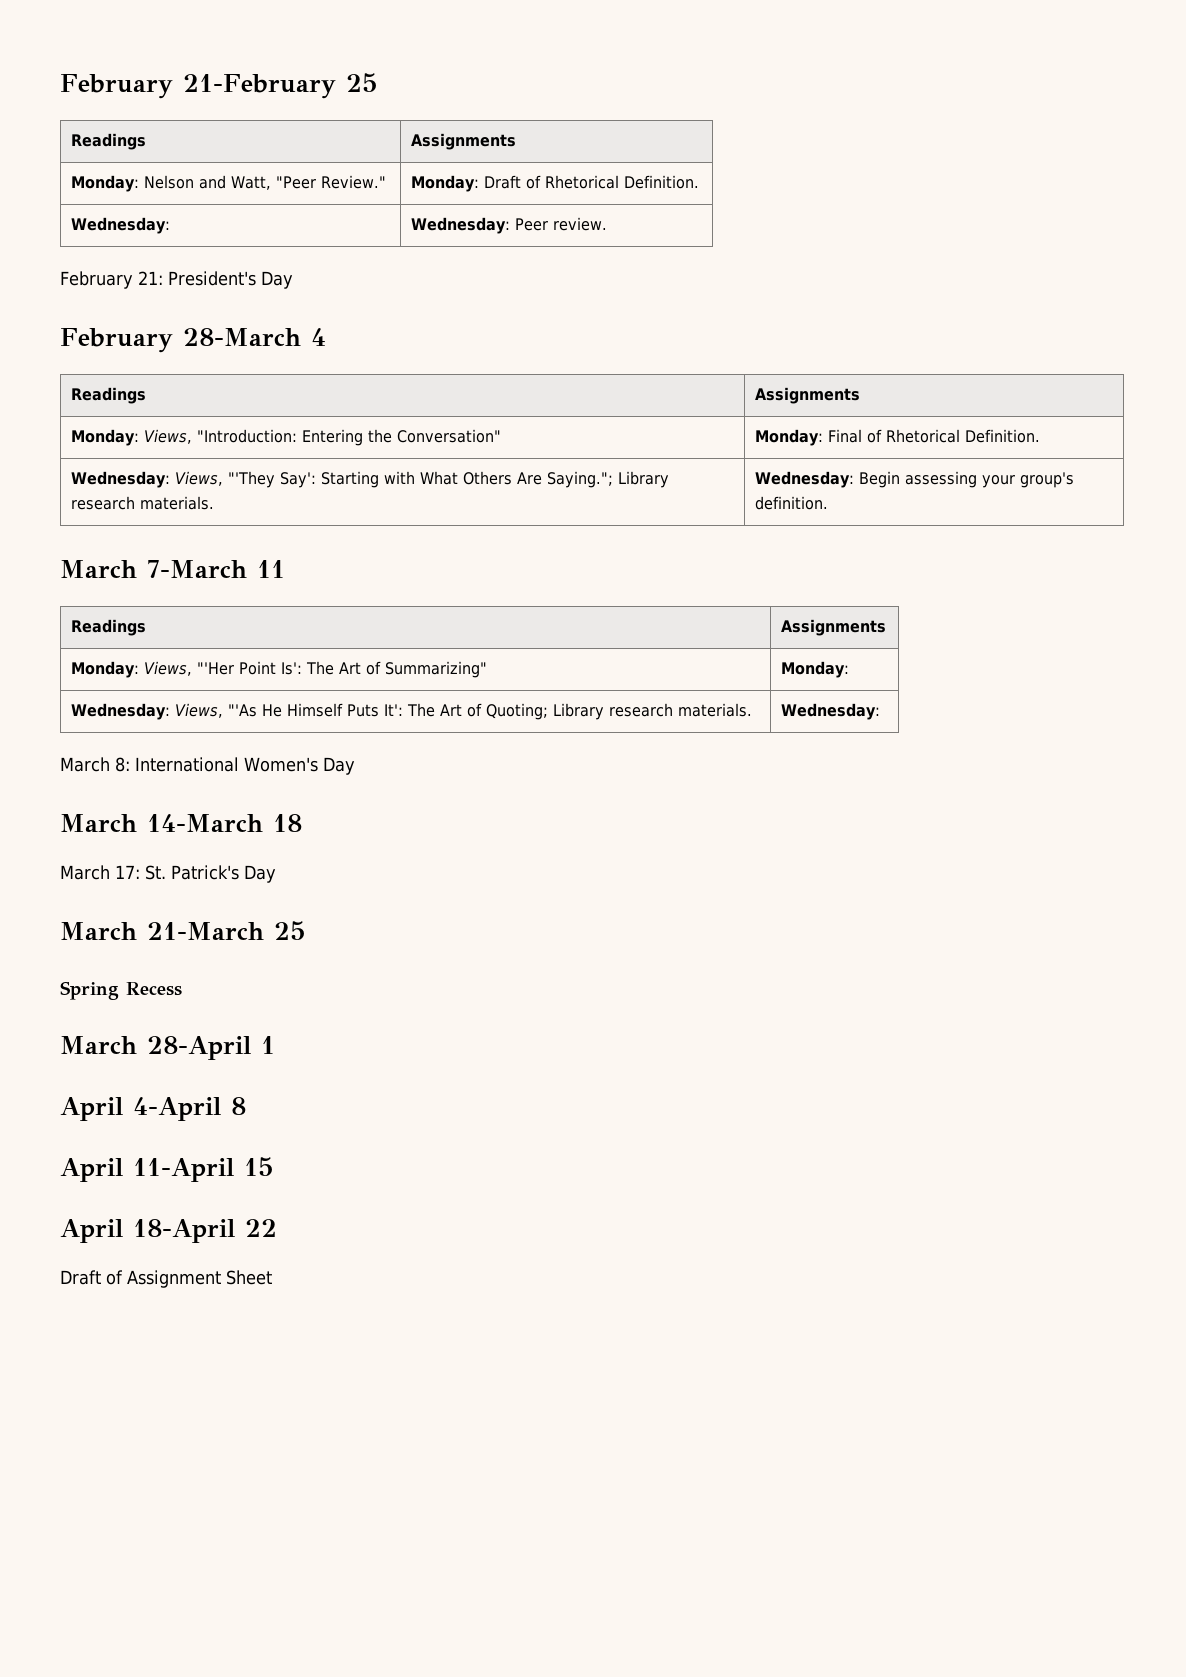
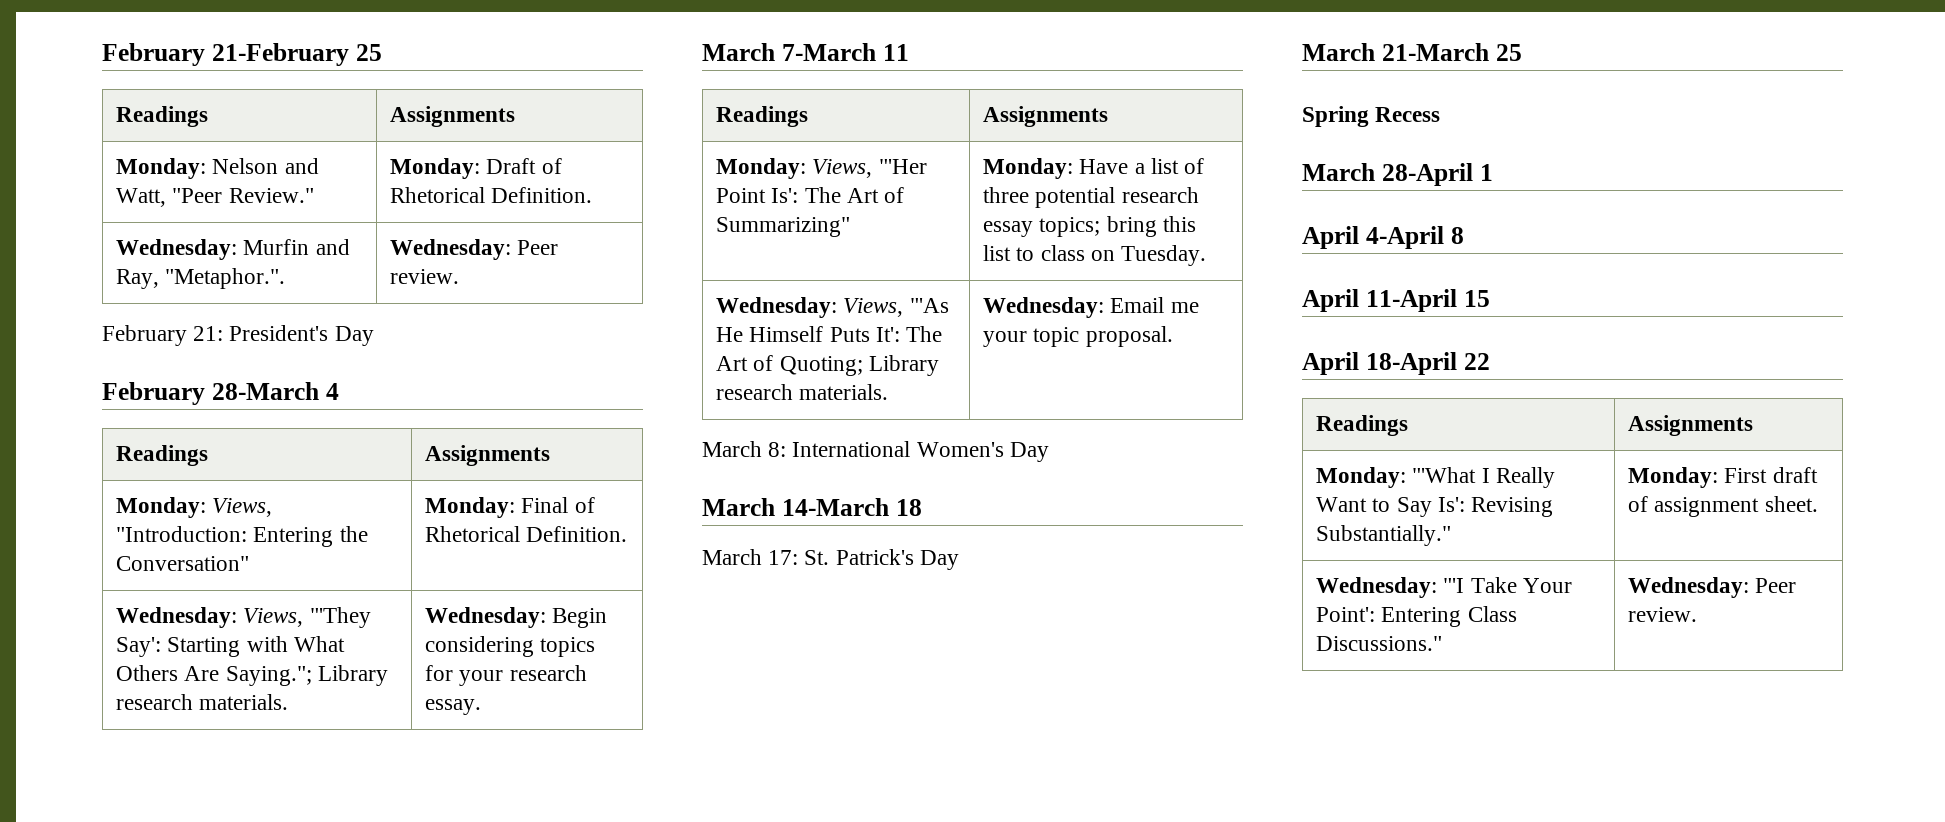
(170, 225) none -> [243,239,350,255] [116,268,286,289] Murfin and Ray, "Metaphor.".
[904,471,1074,488] [754,496,828,510] assessing your group's definition. -> [425,636,596,657] [425,665,587,686] [425,699,482,715] considering topics for your research essay.
(849, 669) none -> [1079,158,1204,174] [983,187,1199,208] [983,216,1196,237] [983,245,1206,266] Have a list of three potential research essay topics; bring this list to class on Tuesday.
(880, 711) none -> [1110,297,1199,313] [983,326,1173,347] Email me your topic proposal.
[60,1270,272,1288] // Draft of Assignment Sheet -> [1316,415,1409,436] [1628,415,1754,436] [1316,467,1555,488] [1316,497,1553,517] [1316,525,1452,546] [1628,467,1818,488] [1628,496,1818,517] [1316,577,1572,598] [1316,606,1517,627] [1316,636,1443,651] [1628,577,1797,598] [1628,607,1698,622] // Readings | Assignments // Monday: "'What I Really Want to Say Is': Revising Substantially." | Monday: First draft of assignment sheet. // Wednesday: "'I Take Your Point': Entering Class Discussions." | Wednesday: Peer review.

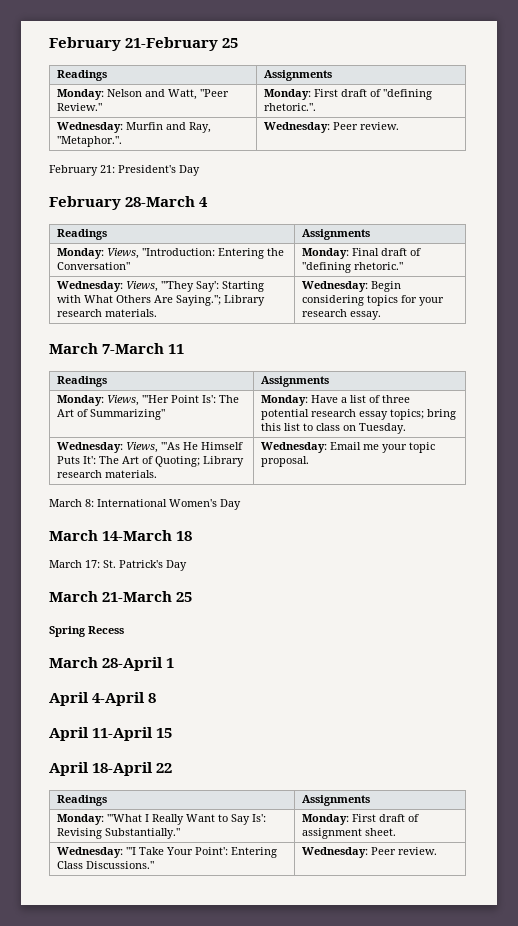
[486,158,562,174] [390,187,593,203] Draft of Rhetorical Definition. -> [313,89,432,100] [263,103,316,111] First draft of "defining rhetoric.".
[574,497,595,513] [425,526,628,542] of Rhetorical Definition. -> [380,248,421,256] [301,262,403,273] draft of "defining rhetoric."

